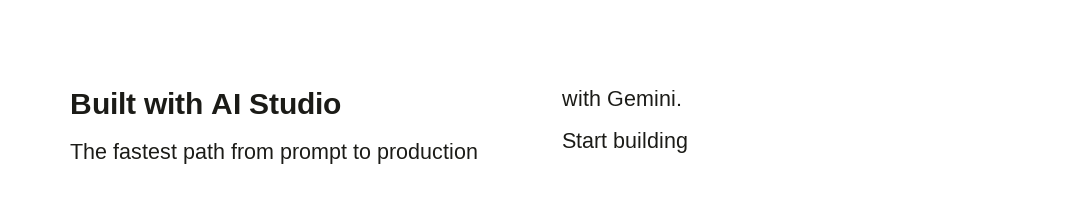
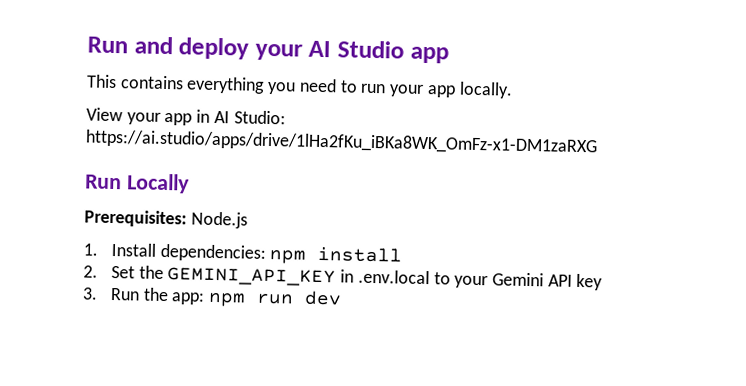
[70,92,342,114] [70,143,478,164] [561,90,682,106] [562,132,688,153] Built with AI Studio // The fastest path from prompt to production with Gemini. // Start building -> [87,36,449,64] [86,74,513,99] [86,107,286,126] [85,129,598,156] [85,173,190,194] [84,209,248,229] [83,242,403,264] [83,265,604,291] [82,287,343,307] Run and deploy your AI Studio app // This contains everything you need to run your app locally. // View your app in AI Studio: https://ai.studio/apps/drive/1lHa2fKu_iBKa8WK_OmFz-x1-DM1zaRXG // Run Locally // Prerequisites: Node.js // 1. Install dependencies: npm install // 2. Set the GEMINI_API_KEY in .env.local to your Gemini API key // 3. Run the app: npm run dev

